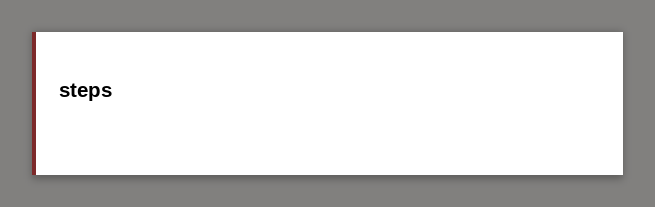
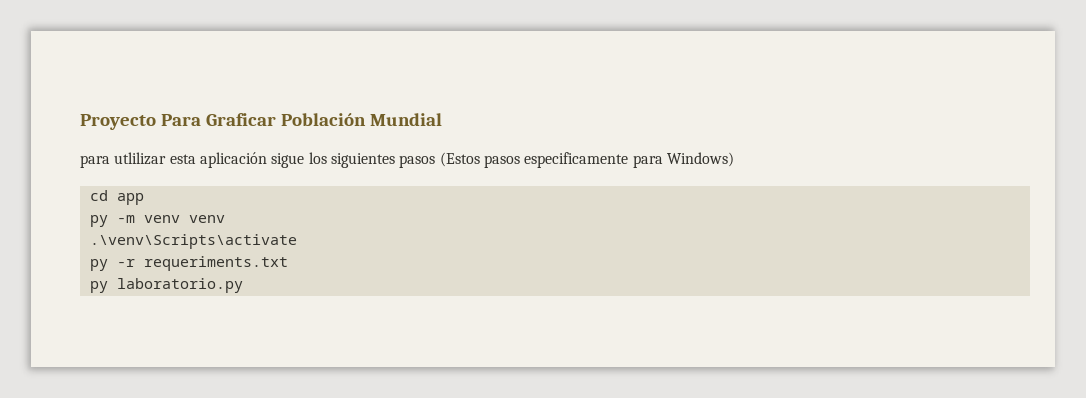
[59,83,112,101] steps -> [80,113,442,130] [80,152,734,168] [89,190,144,205] [89,215,225,227] [89,234,297,249] [89,256,288,271] [89,278,243,293] Proyecto Para Graficar Población Mundial // para utlilizar esta aplicación sigue los siguientes pasos (Estos pasos especificamente para Windows) // cd app // py -m venv venv // .\venv\Scripts\activate // py -r requeriments.txt // py laboratorio.py

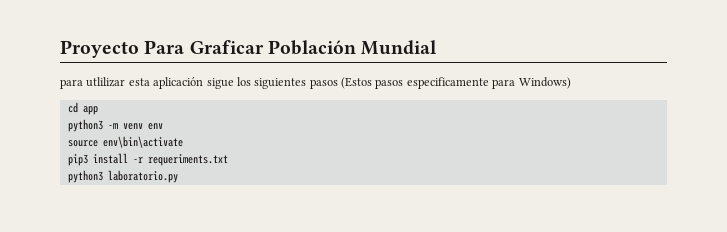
[89,215,108,227] py -> [67,119,103,132] python3
[188,215,225,223] [89,234,297,249] [89,259,108,271] venv // .\venv\Scripts\activate // py -> [147,123,163,130] [67,136,183,148] [67,153,128,166] env // source env\bin\activate // pip3 install
[89,281,108,293] py -> [67,170,103,183] python3

